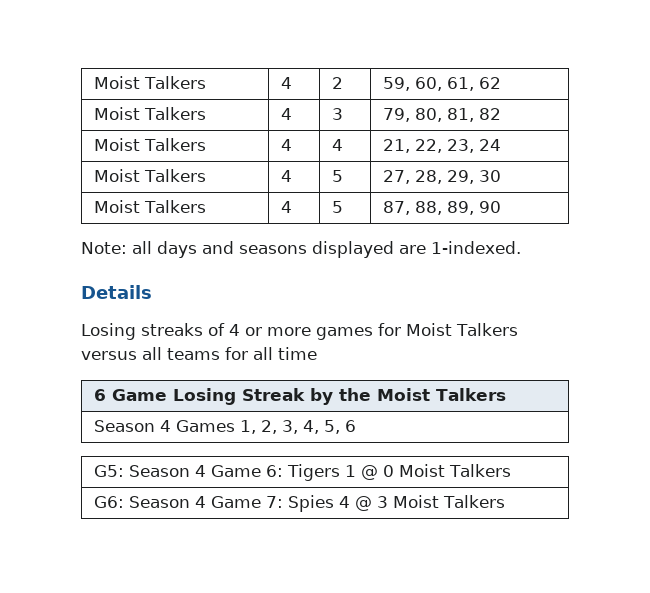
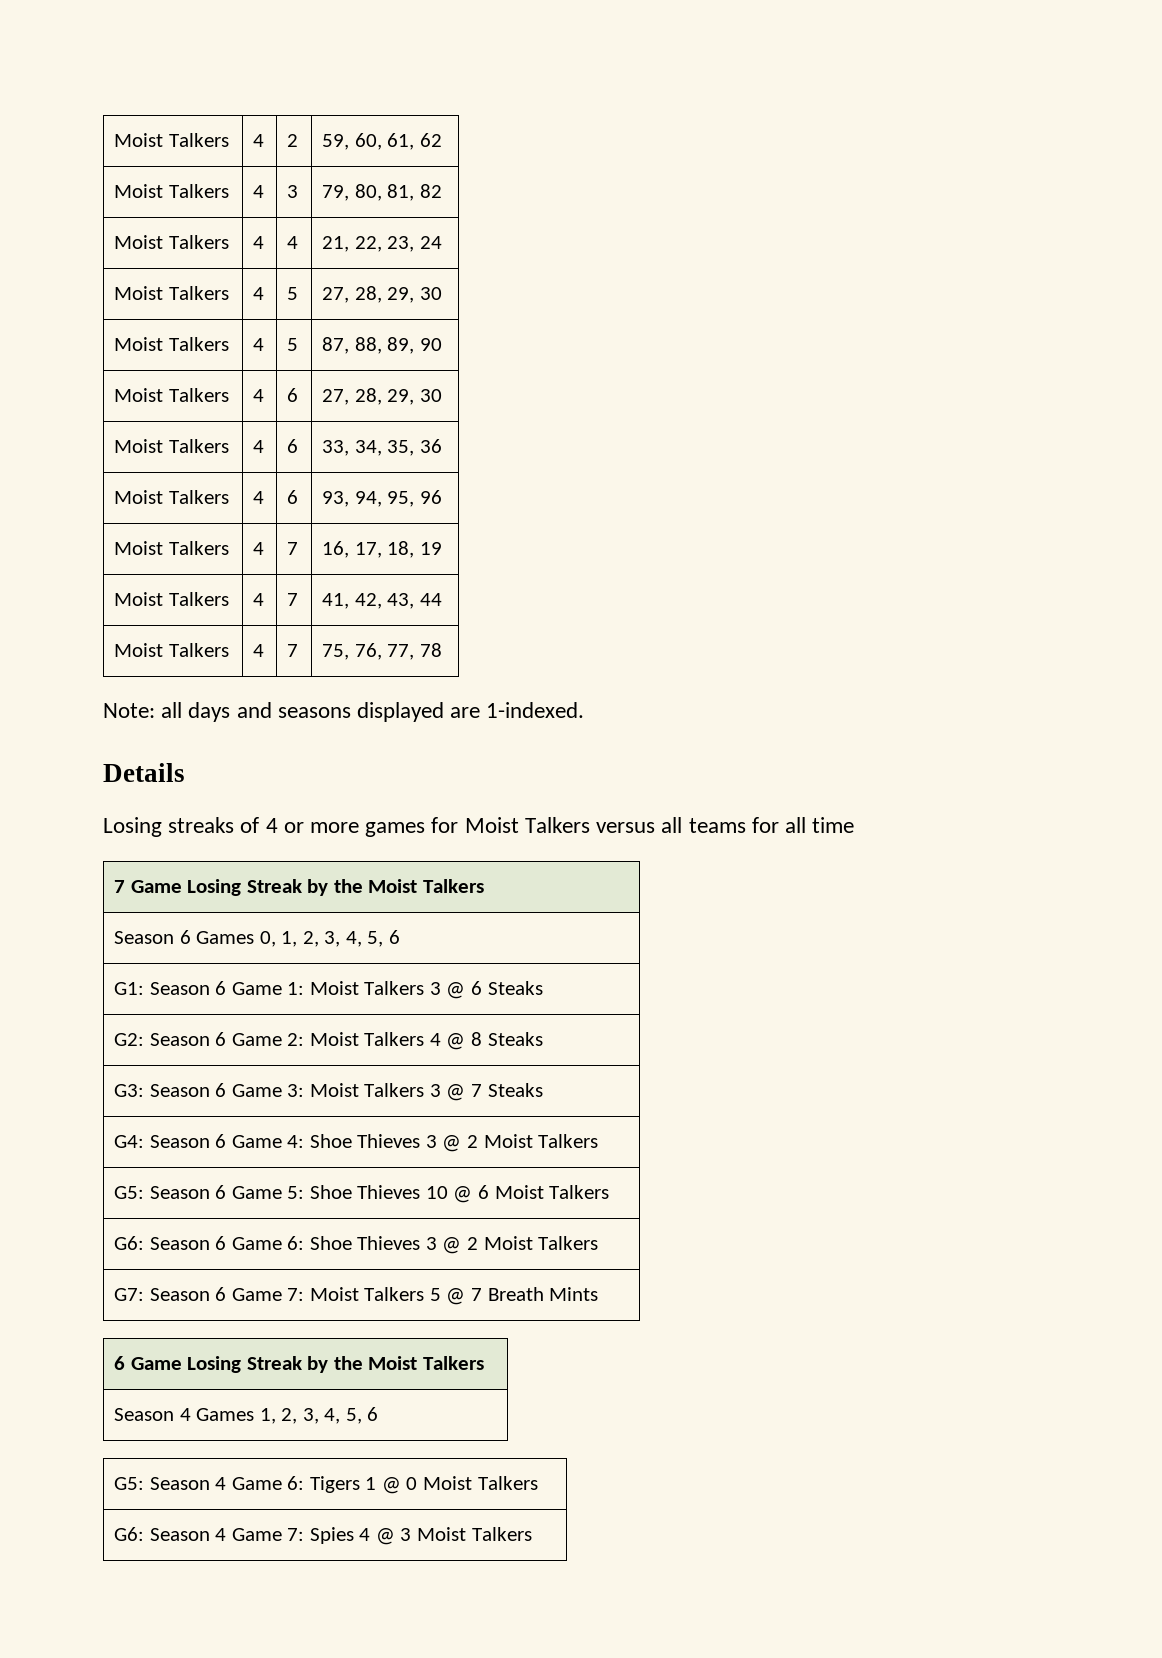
(501, 207) none -> [114,388,229,402] [253,389,265,402] [287,388,299,402] [322,388,442,405] [114,439,229,453] [253,440,265,453] [287,439,299,453] [322,439,442,456] [114,490,229,504] [253,491,265,504] [287,490,299,504] [322,490,442,507] [114,541,229,555] [253,542,265,555] [287,542,299,555] [322,541,442,558] [114,592,229,606] [253,593,265,606] [287,593,299,606] [322,593,442,609] [114,643,229,657] [253,644,265,657] [287,644,299,657] [322,643,442,660] // Moist Talkers | 4 | 6 | 27, 28, 29, 30 // Moist Talkers | 4 | 6 | 33, 34, 35, 36 // Moist Talkers | 4 | 6 | 93, 94, 95, 96 // Moist Talkers | 4 | 7 | 16, 17, 18, 19 // Moist Talkers | 4 | 7 | 41, 42, 43, 44 // Moist Talkers | 4 | 7 | 75, 76, 77, 78
(317, 353) none -> [114,879,484,896] [114,930,400,947] [114,981,543,999] [114,1032,543,1050] [114,1083,543,1101] [114,1134,599,1152] [114,1185,610,1203] [114,1236,599,1254] [114,1287,599,1305] // 7 Game Losing Streak by the Moist Talkers // Season 6 Games 0, 1, 2, 3, 4, 5, 6 // G1: Season 6 Game 1: Moist Talkers 3 @ 6 Steaks // G2: Season 6 Game 2: Moist Talkers 4 @ 8 Steaks // G3: Season 6 Game 3: Moist Talkers 3 @ 7 Steaks // G4: Season 6 Game 4: Shoe Thieves 3 @ 2 Moist Talkers // G5: Season 6 Game 5: Shoe Thieves 10 @ 6 Moist Talkers // G6: Season 6 Game 6: Shoe Thieves 3 @ 2 Moist Talkers // G7: Season 6 Game 7: Moist Talkers 5 @ 7 Breath Mints

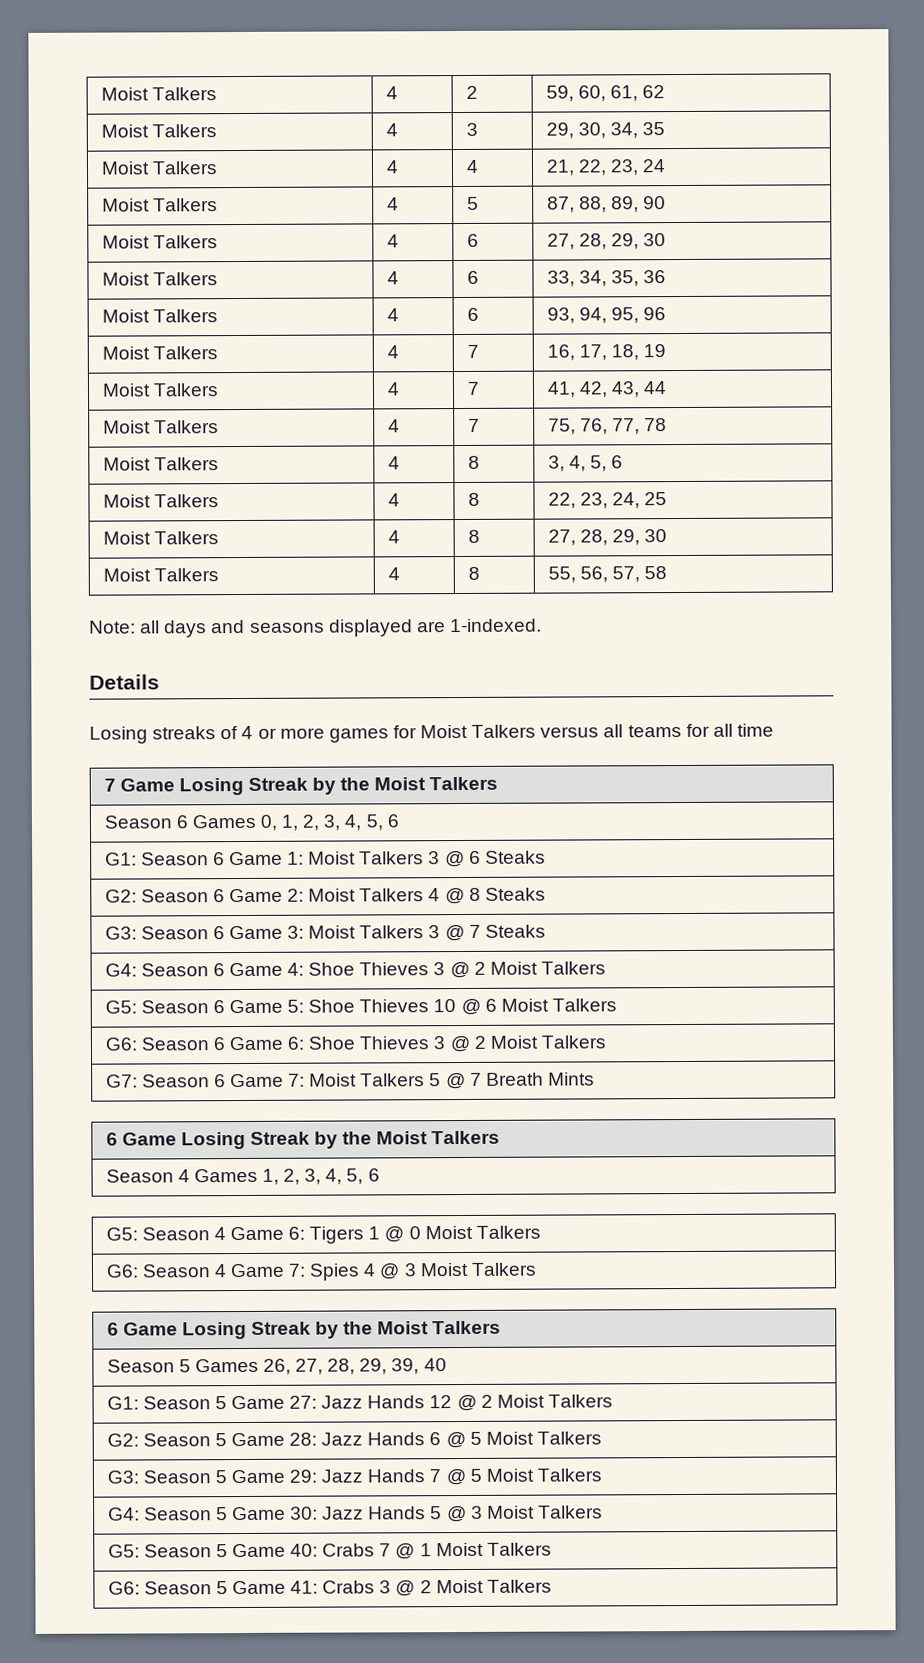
[322,184,442,201] 79, 80, 81, 82 -> [545,122,665,139] 29, 30, 34, 35
[114,286,229,300] [253,287,265,300] [287,287,299,300] [322,286,442,303] // Moist Talkers | 4 | 5 | 27, 28, 29, 30 -> (666, 166) none
(442, 650) none -> [102,457,219,471] [387,456,400,470] [467,455,480,469] [547,455,623,472] [102,494,219,508] [387,493,400,507] [467,492,480,506] [547,492,667,509] [102,531,219,545] [387,530,400,544] [467,529,480,543] [547,529,667,546] [102,568,219,582] [387,567,400,581] [467,566,480,580] [547,566,667,583] // Moist Talkers | 4 | 8 | 3, 4, 5, 6 // Moist Talkers | 4 | 8 | 22, 23, 24, 25 // Moist Talkers | 4 | 8 | 27, 28, 29, 30 // Moist Talkers | 4 | 8 | 55, 56, 57, 58
(532, 1534) none -> [106,1320,502,1340] [106,1358,447,1375] [106,1394,613,1412] [106,1431,602,1449] [106,1468,602,1486] [107,1505,603,1523] [107,1542,552,1560] [107,1579,552,1597] // 6 Game Losing Streak by the Moist Talkers // Season 5 Games 26, 27, 28, 29, 39, 40 // G1: Season 5 Game 27: Jazz Hands 12 @ 2 Moist Talkers // G2: Season 5 Game 28: Jazz Hands 6 @ 5 Moist Talkers // G3: Season 5 Game 29: Jazz Hands 7 @ 5 Moist Talkers // G4: Season 5 Game 30: Jazz Hands 5 @ 3 Moist Talkers // G5: Season 5 Game 40: Crabs 7 @ 1 Moist Talkers // G6: Season 5 Game 41: Crabs 3 @ 2 Moist Talkers

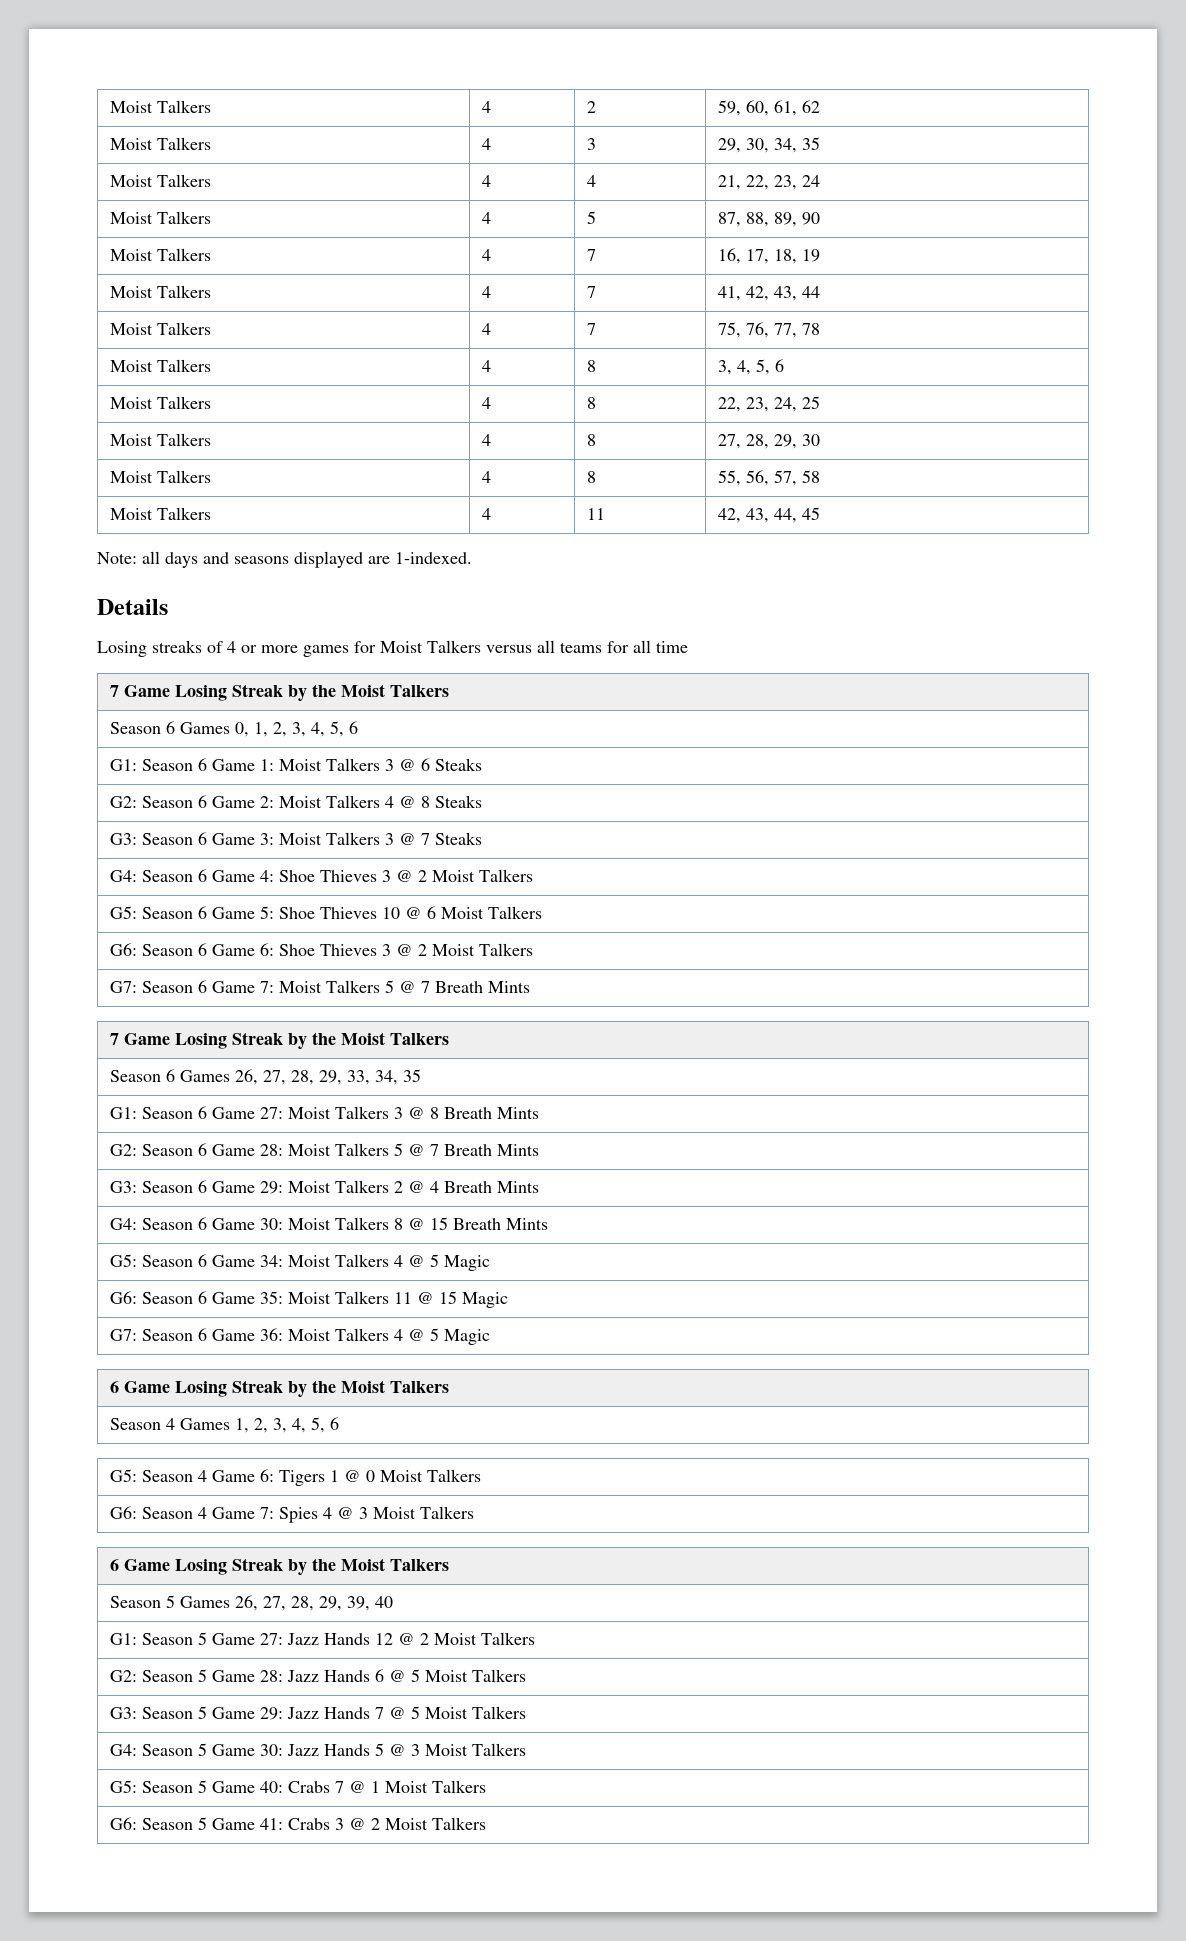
[101,235,218,249] [386,234,399,248] [466,233,479,247] [546,233,666,250] [101,272,218,286] [386,271,399,285] [466,270,479,284] [546,270,666,287] [101,309,218,323] [386,308,399,322] [466,307,479,321] [546,307,666,324] // Moist Talkers | 4 | 6 | 27, 28, 29, 30 // Moist Talkers | 4 | 6 | 33, 34, 35, 36 // Moist Talkers | 4 | 6 | 93, 94, 95, 96 -> (821, 218) none
(667, 573) none -> [110,507,212,520] [482,508,492,520] [587,508,606,520] [718,507,821,523] // Moist Talkers | 4 | 11 | 42, 43, 44, 45
(595, 1079) none -> [110,1032,450,1049] [110,1069,422,1085] [110,1106,540,1119] [110,1143,540,1156] [110,1180,540,1194] [110,1217,549,1230] [110,1254,491,1271] [110,1291,509,1308] [110,1328,491,1345] // 7 Game Losing Streak by the Moist Talkers // Season 6 Games 26, 27, 28, 29, 33, 34, 35 // G1: Season 6 Game 27: Moist Talkers 3 @ 8 Breath Mints // G2: Season 6 Game 28: Moist Talkers 5 @ 7 Breath Mints // G3: Season 6 Game 29: Moist Talkers 2 @ 4 Breath Mints // G4: Season 6 Game 30: Moist Talkers 8 @ 15 Breath Mints // G5: Season 6 Game 34: Moist Talkers 4 @ 5 Magic // G6: Season 6 Game 35: Moist Talkers 11 @ 15 Magic // G7: Season 6 Game 36: Moist Talkers 4 @ 5 Magic

